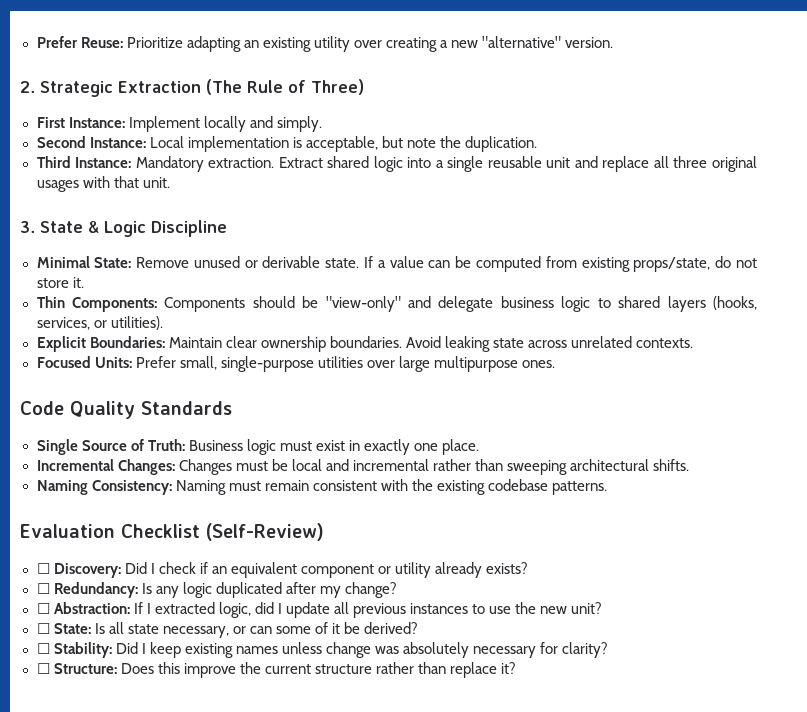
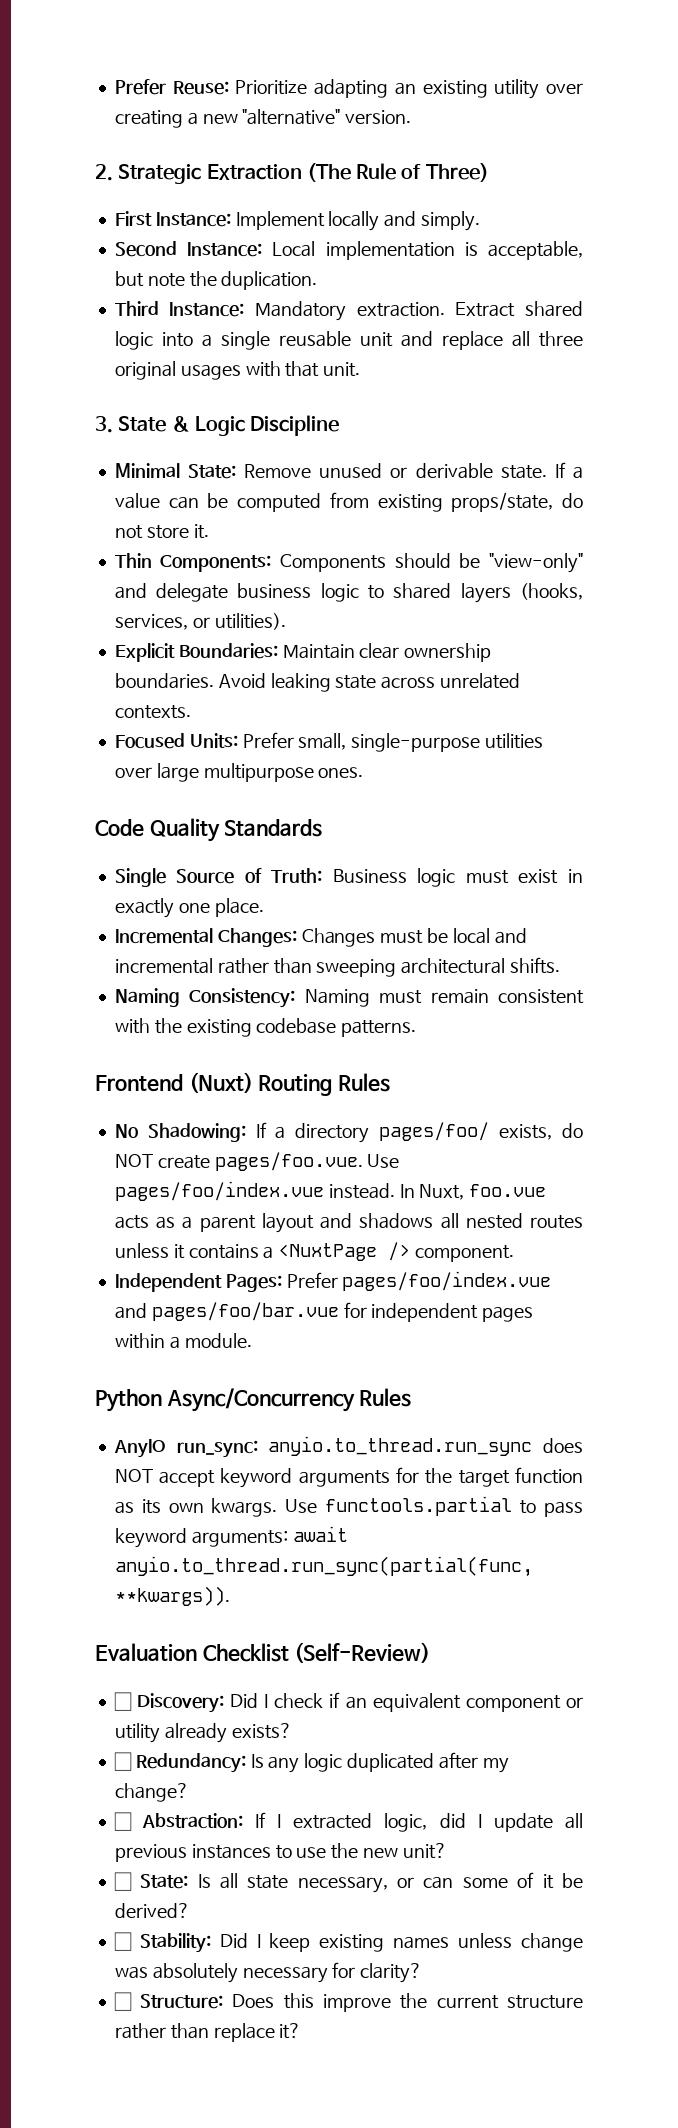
(607, 488) none -> [95,1072,390,1096] [114,1122,583,1143] [114,1152,400,1171] [114,1181,547,1201] [114,1213,583,1233] [114,1242,515,1262] [114,1271,552,1292] [114,1302,534,1322] [114,1333,252,1349] [95,1388,412,1412] [113,1436,583,1458] [114,1467,583,1488] [114,1496,584,1517] [114,1526,348,1548] [114,1556,533,1577] [114,1586,230,1606] // Frontend (Nuxt) Routing Rules // No Shadowing: If a directory pages/foo/ exists, do NOT create pages/foo.vue. Use pages/foo/index.vue instead. In Nuxt, foo.vue acts as a parent layout and shadows all nested routes unless it contains a <NuxtPage /> component. // Independent Pages: Prefer pages/foo/index.vue and pages/foo/bar.vue for independent pages within a module. // Python Async/Concurrency Rules // AnyIO run_sync: anyio.to_thread.run_sync does NOT accept keyword arguments for the target function as its own kwargs. Use functools.partial to pass keyword arguments: await anyio.to_thread.run_sync(partial(func, **kwargs)).

